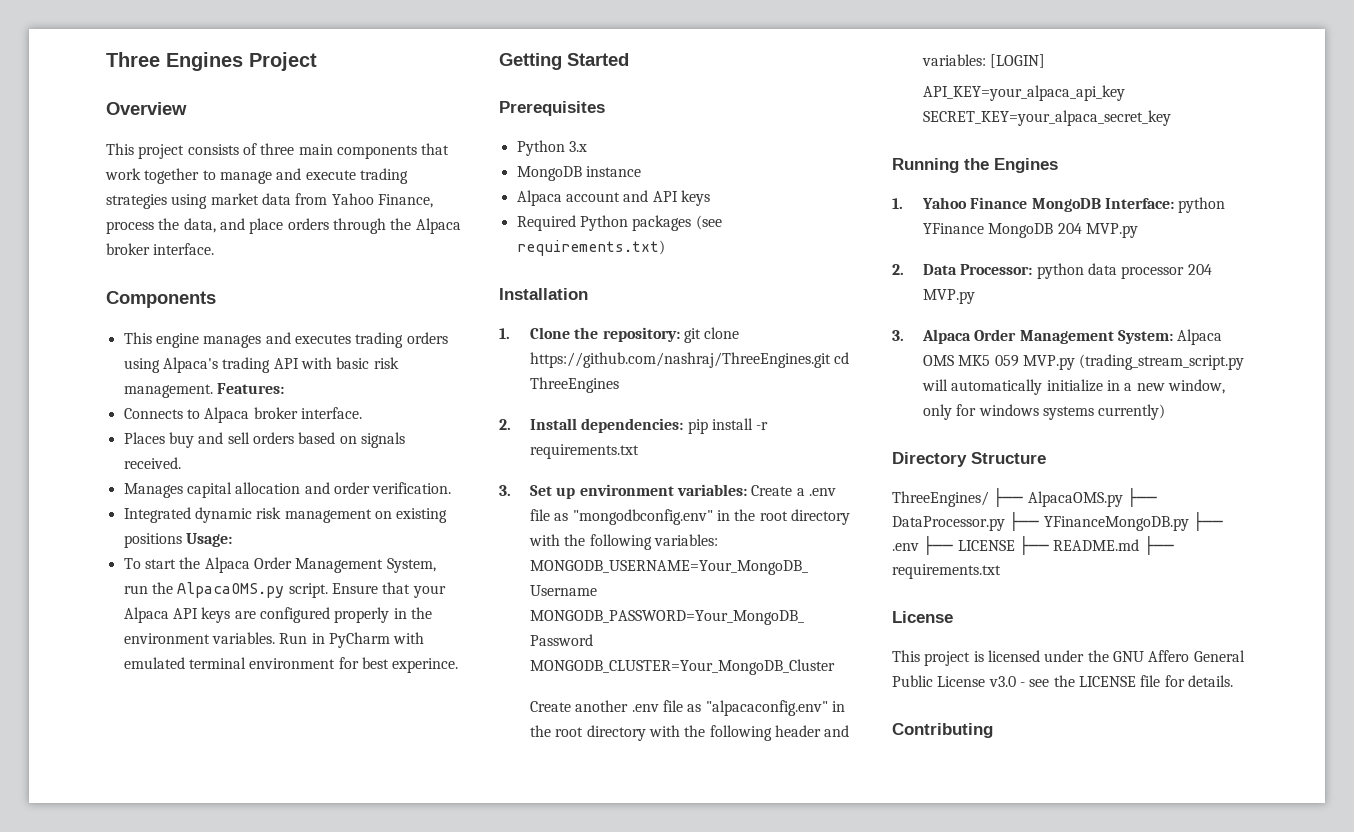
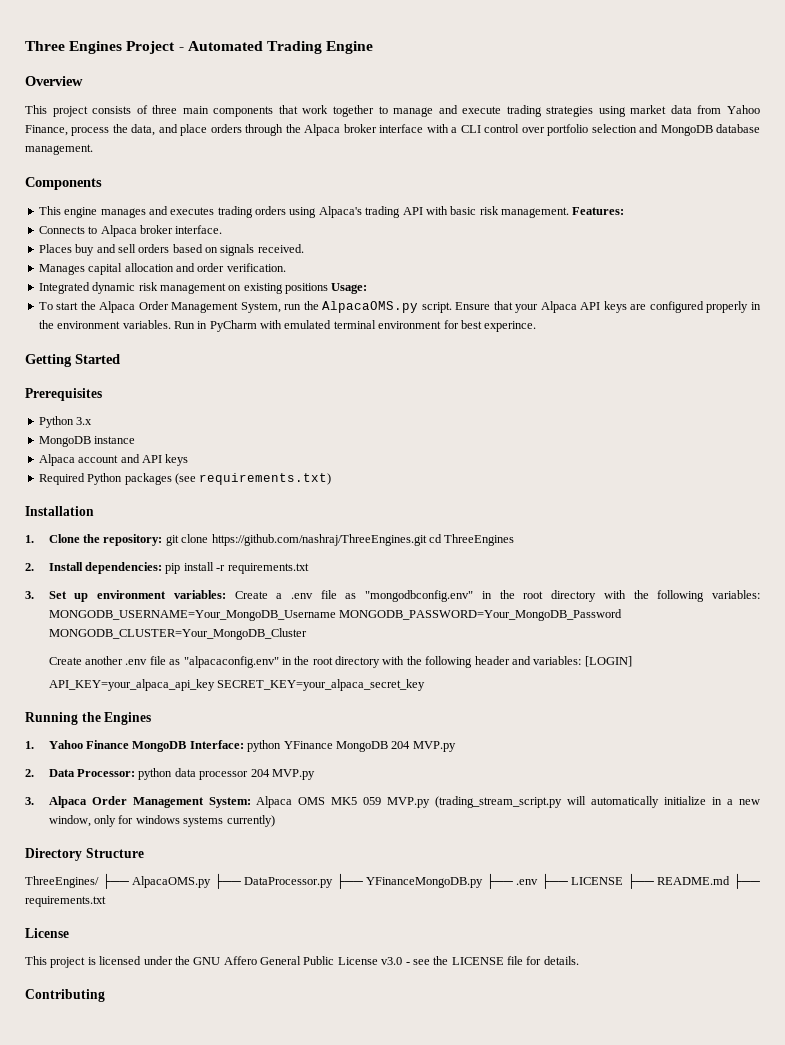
(317, 61) none -> [178,41,374,54] - Automated Trading Engine
[153,243,215,255] interface. -> [379,124,761,136] [25,144,93,155] interface with a CLI control over portfolio selection and MongoDB database management.

